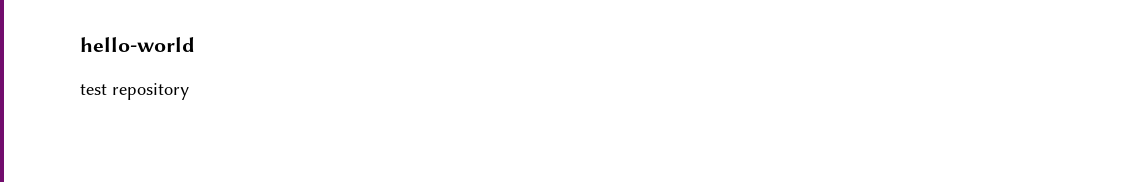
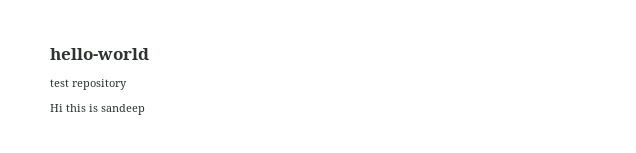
(189, 91) none -> [50,104,145,115] // Hi this is sandeep

